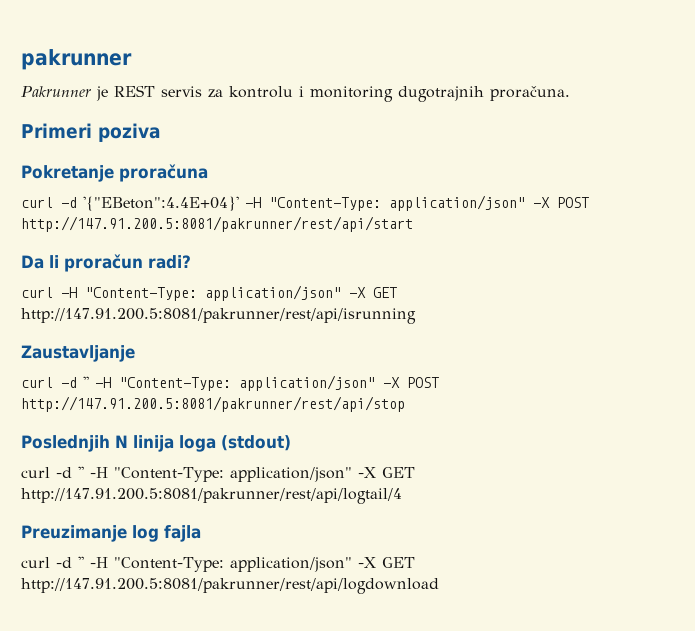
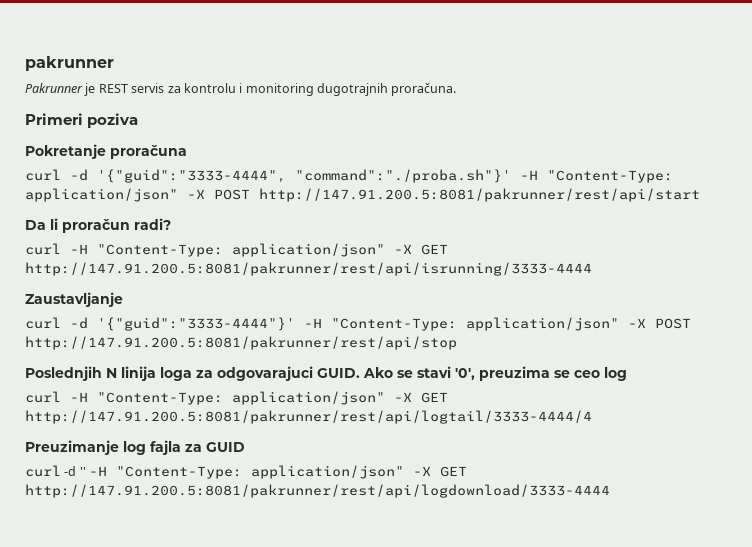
[83,196,239,211] '{"EBeton":4.4E+04}' -> [97,169,511,183] '{"guid":"3333-4444", "command":"./proba.sh"}'
[21,308,416,324] http://147.91.200.5:8081/pakrunner/rest/api/isrunning -> [25,262,592,276] http://147.91.200.5:8081/pakrunner/rest/api/isrunning/3333-4444
[83,376,89,388] '' -> [97,317,295,331] '{"guid":"3333-4444"}'
[221,435,291,451] [21,466,415,482] [21,488,402,504] [21,525,201,542] [21,556,415,572] [21,578,439,594] (stdout) // curl -d '' -H "Content-Type: application/json" -X GET http://147.91.200.5:8081/pakrunner/rest/api/logtail/4 // Preuzimanje log fajla // curl -d '' -H "Content-Type: application/json" -X GET http://147.91.200.5:8081/pakrunner/rest/api/logdownload -> [196,366,627,381] [25,391,448,405] [25,410,592,424] [25,440,245,455] [25,465,468,479] [25,484,610,498] za odgovarajuci GUID. Ako se stavi '0', preuzima se ceo log // curl -H "Content-Type: application/json" -X GET http://147.91.200.5:8081/pakrunner/rest/api/logtail/3333-4444/4 // Preuzimanje log fajla za GUID // curl -d '' -H "Content-Type: application/json" -X GET http://147.91.200.5:8081/pakrunner/rest/api/logdownload/3333-4444

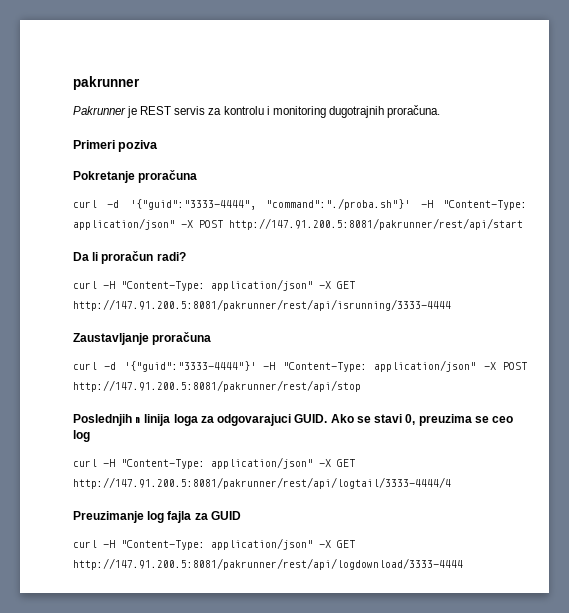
(123, 299) none -> [152,332,212,345] proračuna
[106,368,117,378] N -> [135,417,142,423] n
[455,368,475,380] '0', -> [405,414,416,425] 0,
[64,466,86,476] -d '' -> (97, 544) none

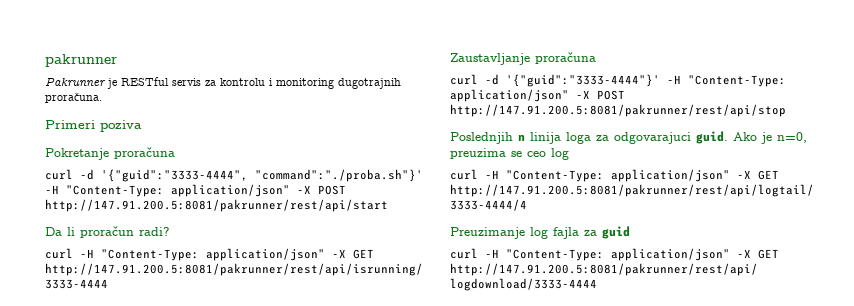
[140,106,172,115] REST -> [121,77,169,86] RESTful
[294,414,416,425] GUID. Ako se stavi 0, -> [696,131,807,144] guid. Ako je n=0,
[210,511,241,520] GUID -> [602,226,630,239] guid

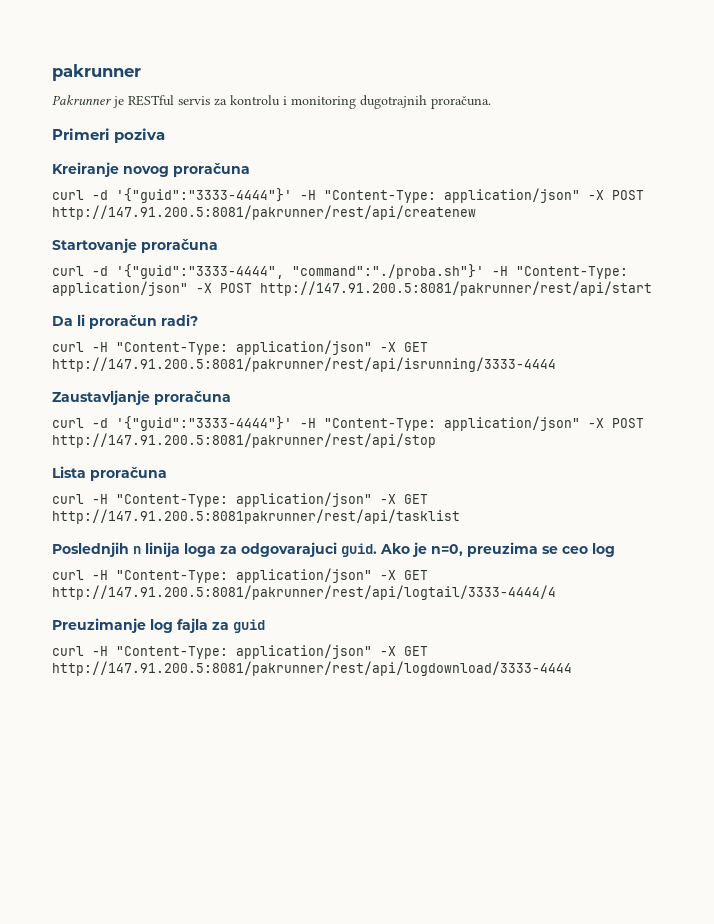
[45,148,109,160] Pokretanje -> [52,162,250,177] [52,188,644,203] [52,205,476,220] [52,238,137,253] Kreiranje novog proračuna // curl -d '{"guid":"3333-4444"}' -H "Content-Type: application/json" -X POST http://147.91.200.5:8081/pakrunner/rest/api/createnew // Startovanje
(786, 110) none -> [52,466,167,481] [52,492,428,507] [52,509,460,524] // Lista proračuna // curl -H "Content-Type: application/json" -X GET http://147.91.200.5:8081pakrunner/rest/api/tasklist

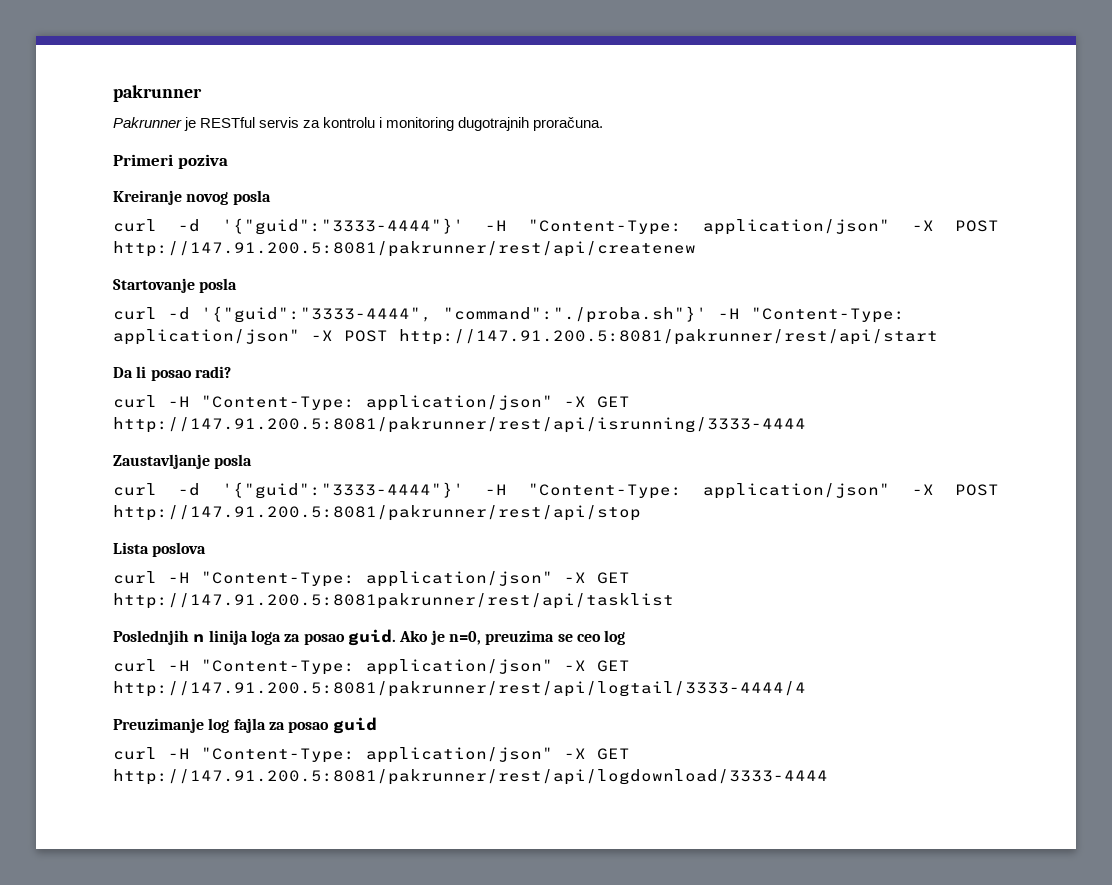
[173,163,250,177] proračuna -> [232,190,271,205] posla
[141,239,218,253] proračuna -> [199,278,238,293] posla
[89,315,157,329] proračun -> [150,370,192,381] posao
[154,391,231,405] proračuna -> [214,454,253,469] posla
[90,467,167,481] proračuna -> [152,542,207,557] poslova
[241,542,337,557] odgovarajuci -> [303,634,345,645] posao
(229, 626) none -> [288,722,330,733] posao

